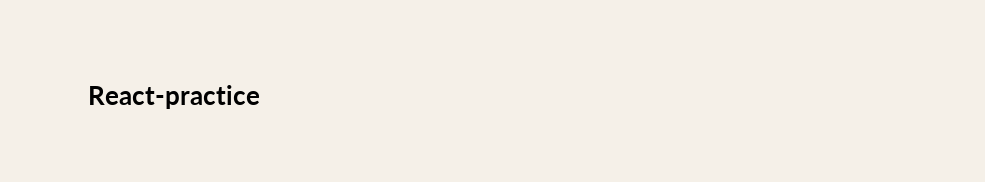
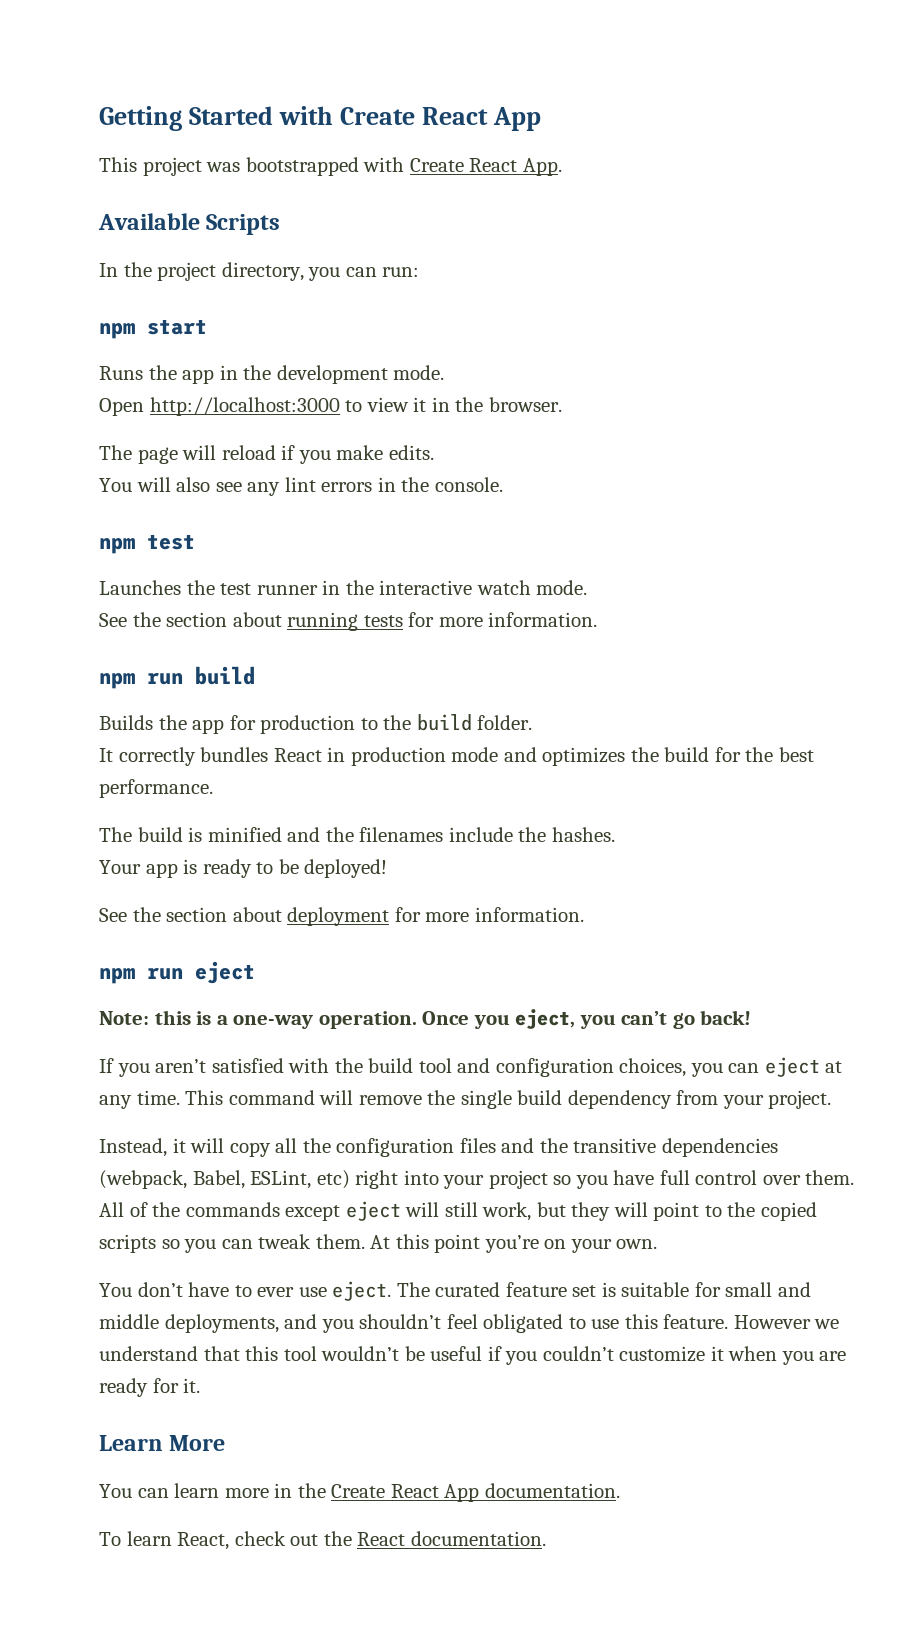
[88,85,260,109] React-practice -> [99,106,542,131] [99,157,562,176] [98,213,281,235] [99,262,420,281] [99,319,207,339] [99,365,445,384] [99,397,562,416] [99,445,434,464] [99,477,503,496] [99,534,195,554] [99,580,588,595] [99,612,598,631] [99,666,255,689] [99,714,533,734] [99,747,814,766] [99,779,213,798] [99,827,615,842] [99,859,388,878] [99,907,584,926] [99,961,255,984] [99,1009,752,1029] [99,1057,843,1077] [99,1090,832,1109] [99,1138,778,1157] [99,1170,855,1189] [99,1201,818,1221] [99,1234,658,1253] [99,1281,812,1301] [99,1314,840,1333] [99,1346,847,1365] [99,1378,201,1397] [99,1435,226,1451] [99,1483,620,1502] [99,1531,546,1550] Getting Started with Create React App // This project was bootstrapped with Create React App. // Available Scripts // In the project directory, you can run: // npm start // Runs the app in the development mode. // Open http://localhost:3000 to view it in the browser. // The page will reload if you make edits. // You will also see any lint errors in the console. // npm test // Launches the test runner in the interactive watch mode. // See the section about running tests for more information. // npm run build // Builds the app for production to the build folder. // It correctly bundles React in production mode and optimizes the build for the best performance. // The build is minified and the filenames include the hashes. // Your app is ready to be deployed! // See the section about deployment for more information. // npm run eject // Note: this is a one-way operation. Once you eject, you can’t go back! // If you aren’t satisfied with the build tool and configuration choices, you can eject at any time. This command will remove the single build dependency from your project. // Instead, it will copy all the configuration files and the transitive dependencies (webpack, Babel, ESLint, etc) right into your project so you have full control over them. All of the commands except eject will still work, but they will point to the copied scripts so you can tweak them. At this point you’re on your own. // You don’t have to ever use eject. The curated feature set is suitable for small and middle deployments, and you shouldn’t feel obligated to use this feature. However we understand that this tool wouldn’t be useful if you couldn’t customize it when you are ready for it. // Learn More // You can learn more in the Create React App documentation. // To learn React, check out the React documentation.

